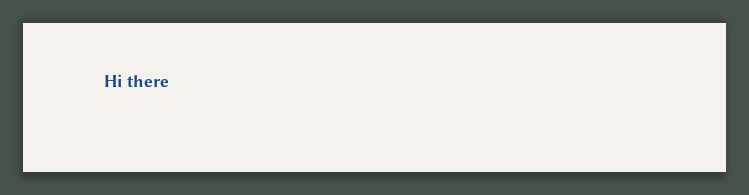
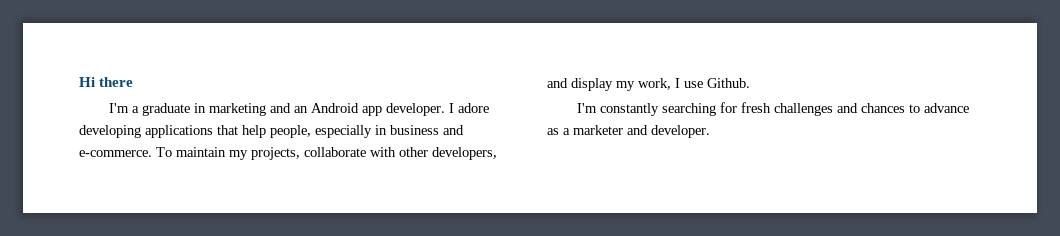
(169, 81) none -> [108,103,489,116] [79,125,464,138] [79,147,497,160] [547,78,750,91] [576,102,969,116] [547,125,710,138] // I'm a graduate in marketing and an Android app developer. I adore developing applications that help people, especially in business and e-commerce. To maintain my projects, collaborate with other developers, and display my work, I use Github. // I'm constantly searching for fresh challenges and chances to advance as a marketer and developer.

